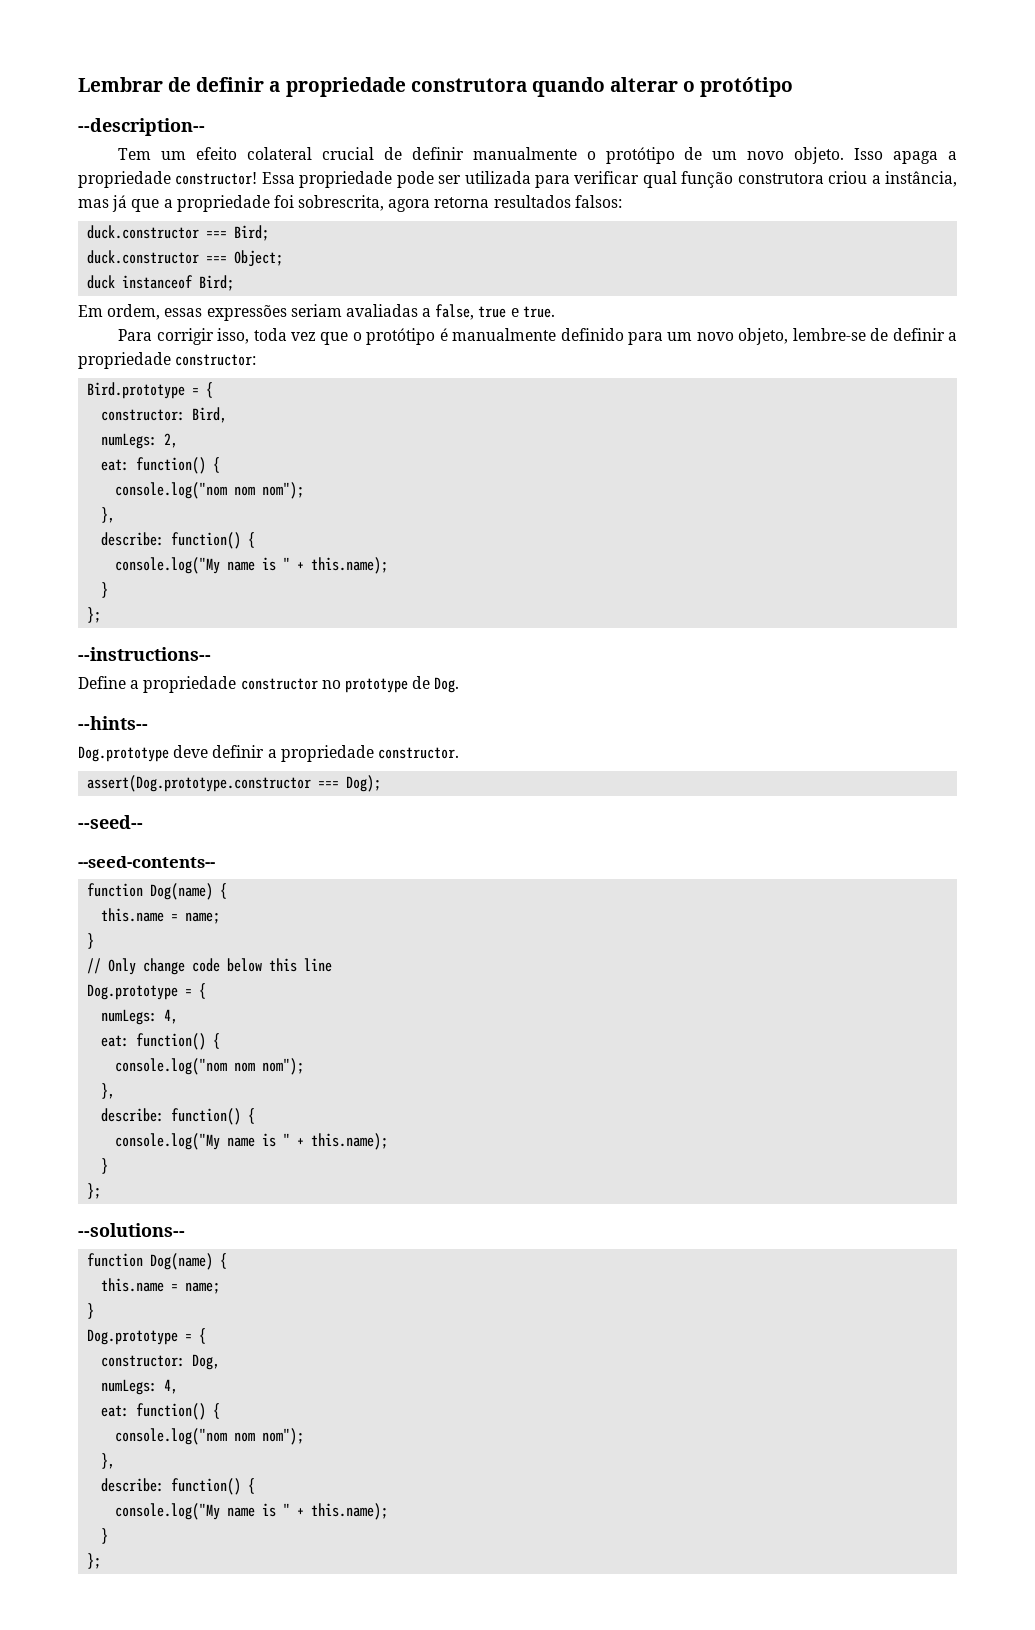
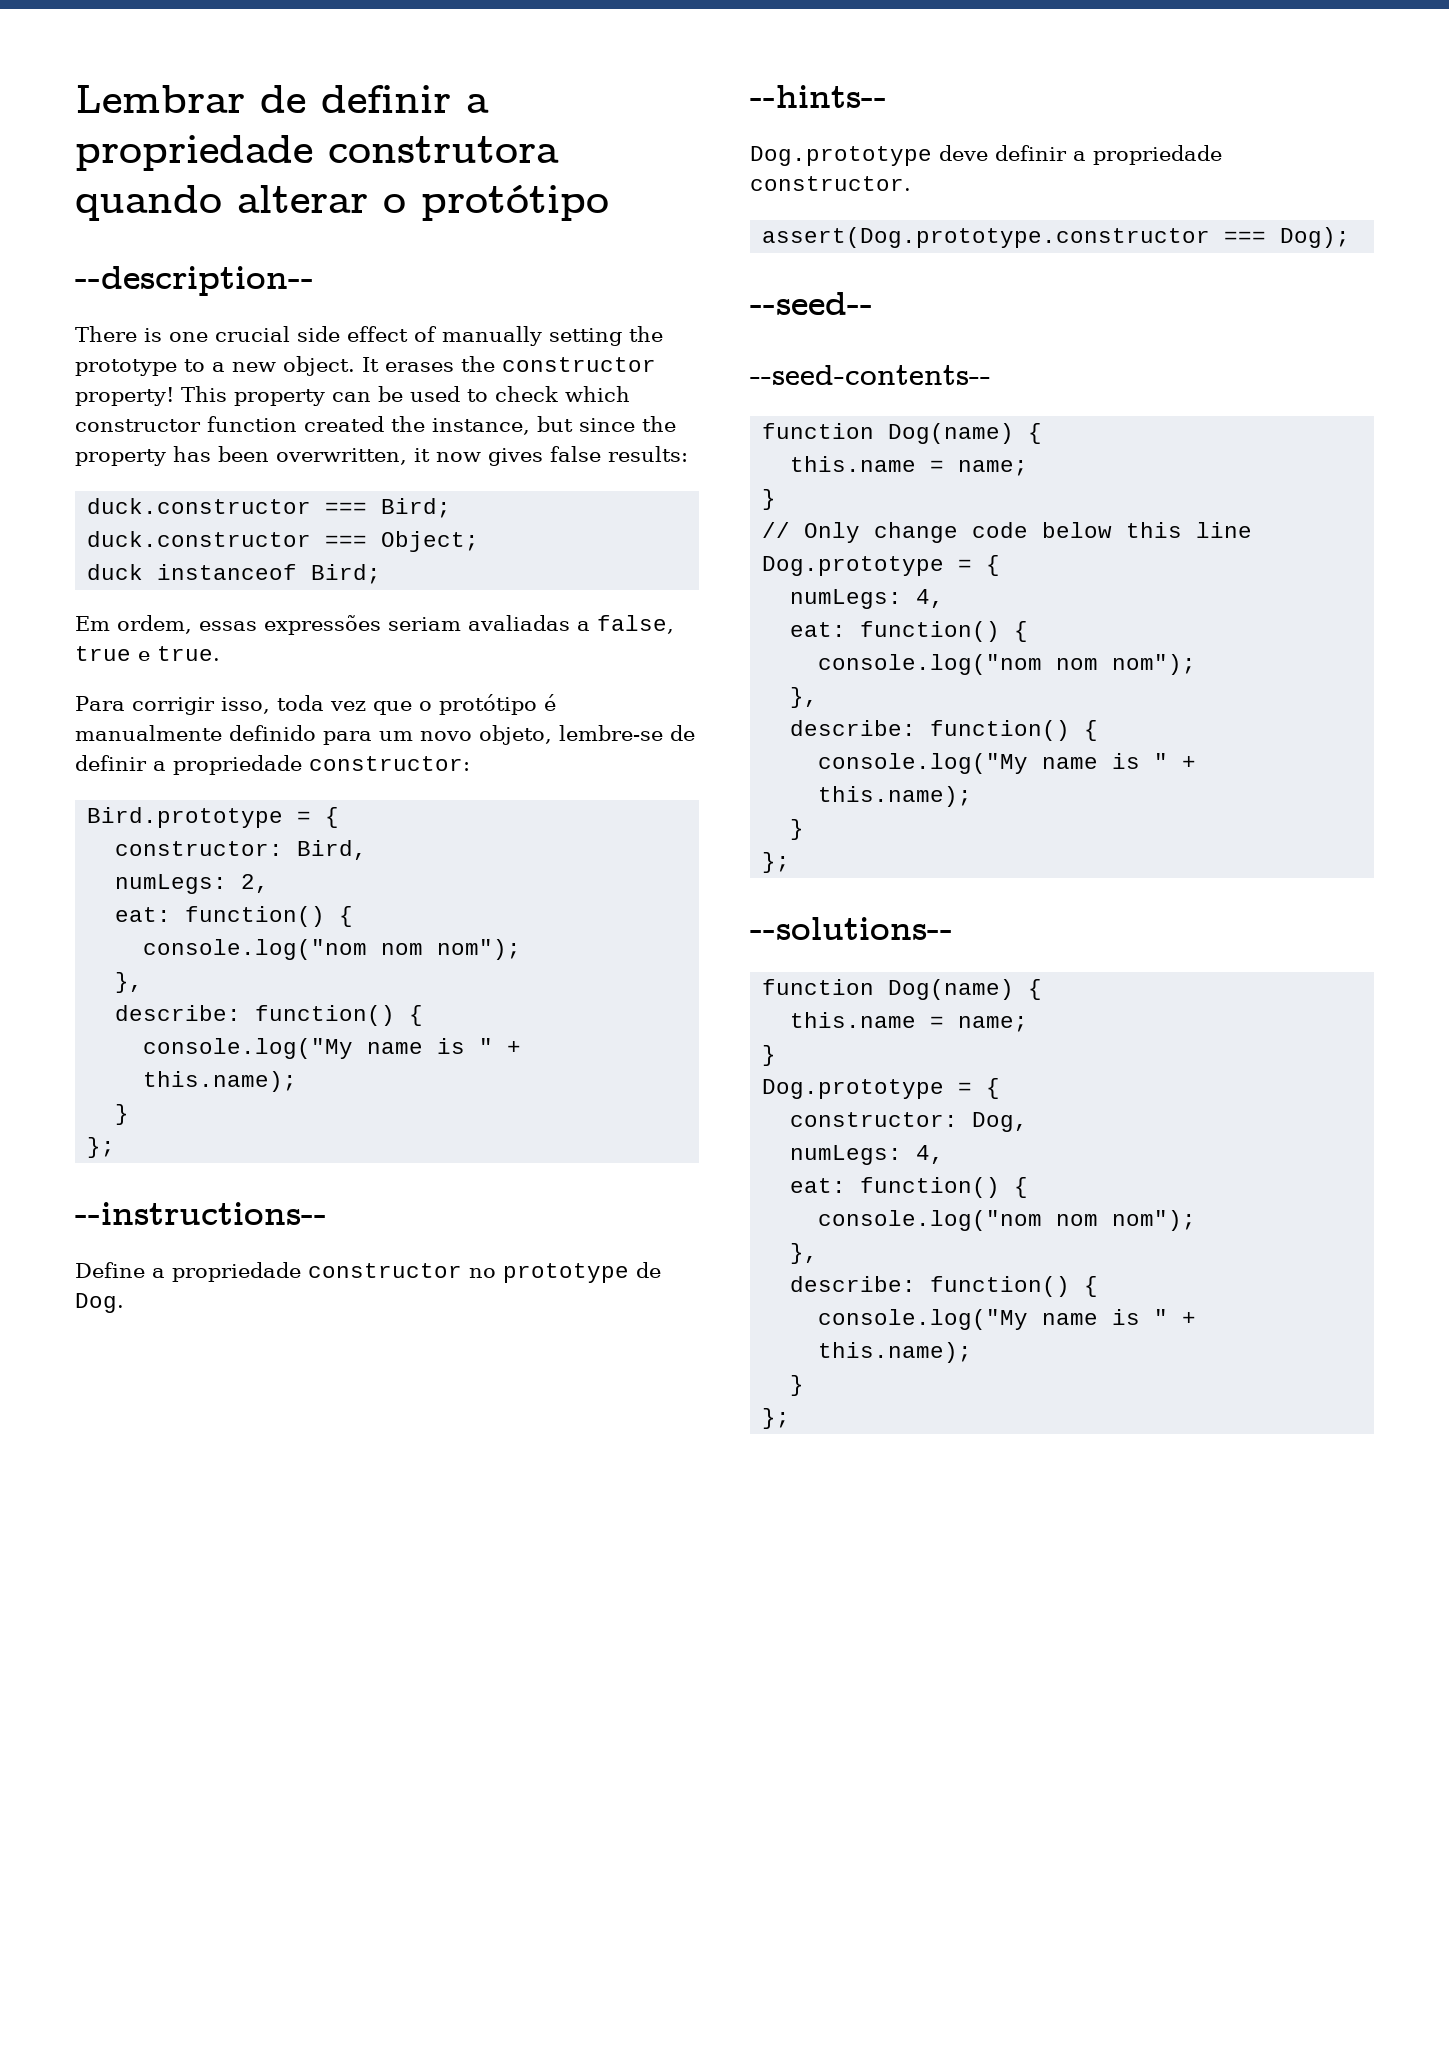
[118,147,957,164] [78,171,958,188] [78,195,622,212] Tem um efeito colateral crucial de definir manualmente o protótipo de um novo objeto. Isso apaga a propriedade constructor! Essa propriedade pode ser utilizada para verificar qual função construtora criou a instância, mas já que a propriedade foi sobrescrita, agora retorna resultados falsos: -> [75,326,663,346] [75,356,656,376] [75,386,630,406] [75,416,676,435] [75,446,688,466] There is one crucial side effect of manually setting the prototype to a new object. It erases the constructor property! This property can be used to check which constructor function created the instance, but since the property has been overwritten, it now gives false results:

